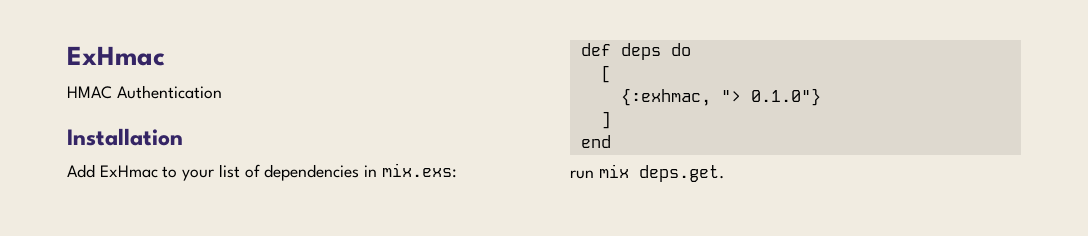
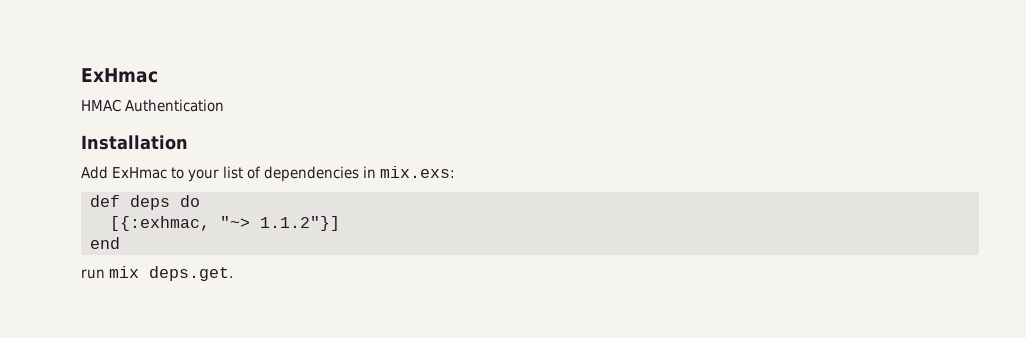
[600,65,611,83] [620,88,821,106] [600,111,611,129] [ // {:exhmac, "> 0.1.0"} // ] -> [110,216,340,231] [{:exhmac, "~> 1.1.2"}]

